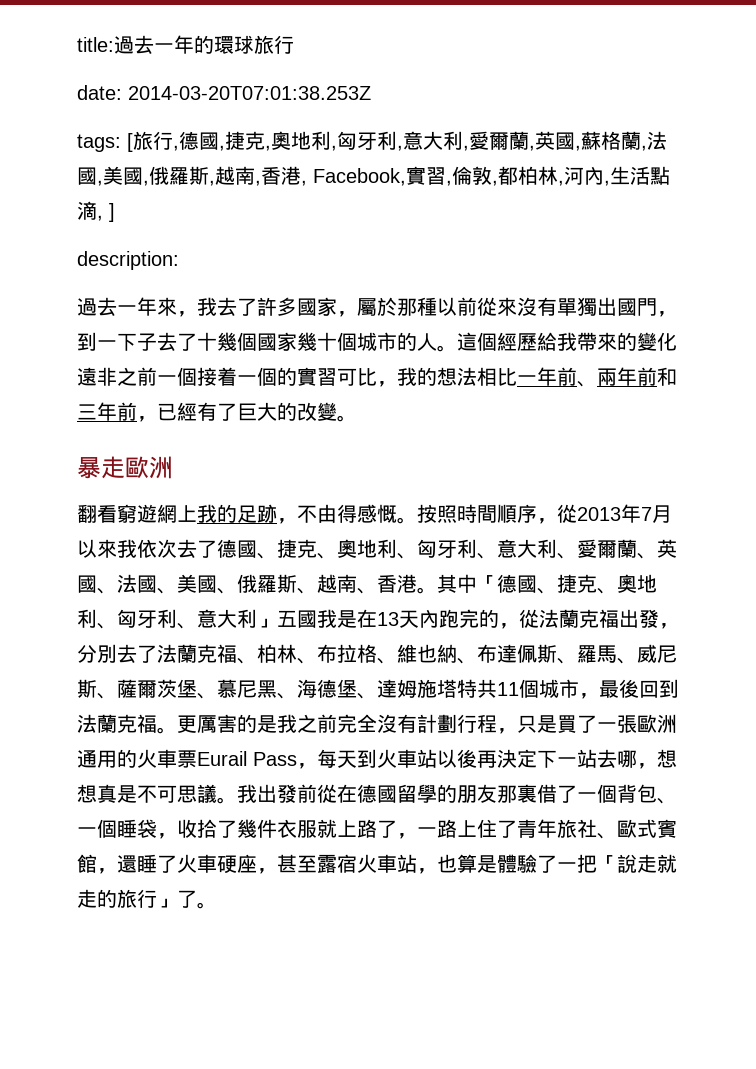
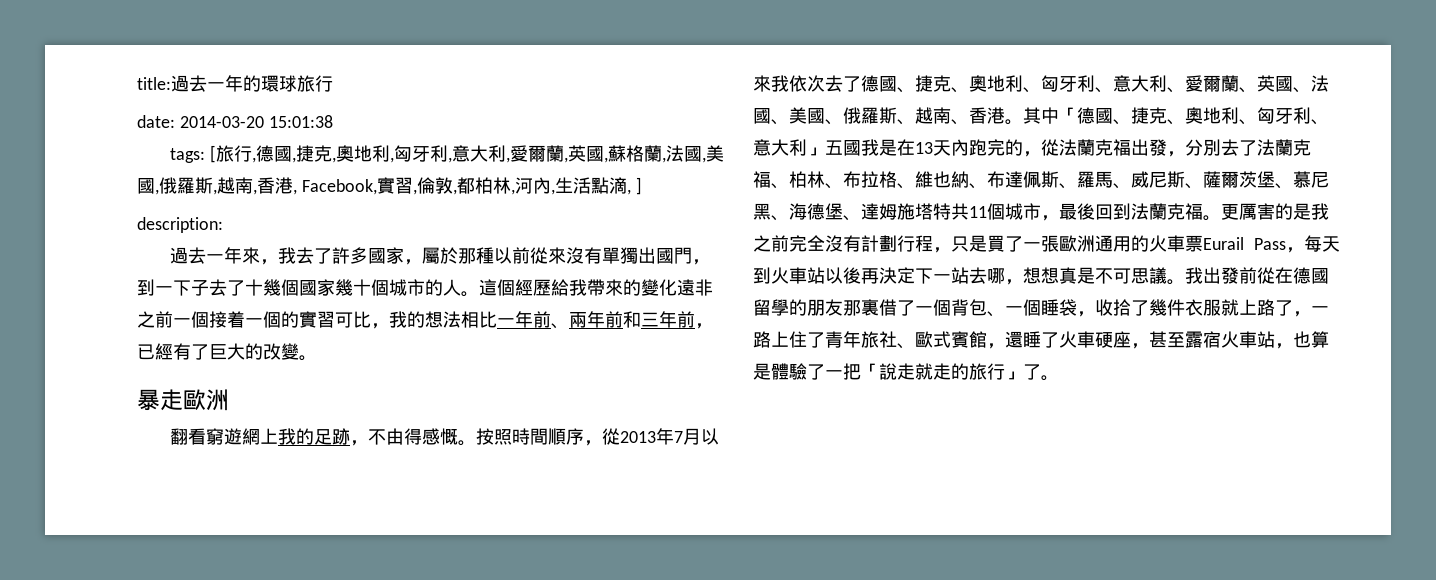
[128,86,371,100] 2014-03-20T07:01:38.253Z -> [179,115,333,128] 2014-03-20 15:01:38

